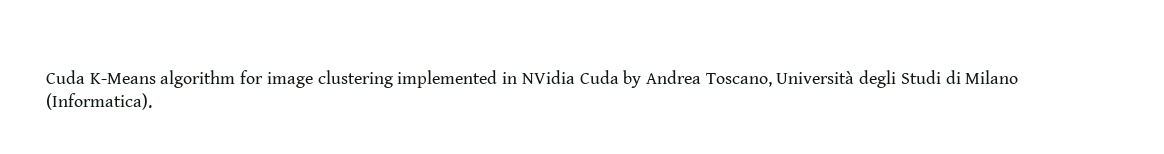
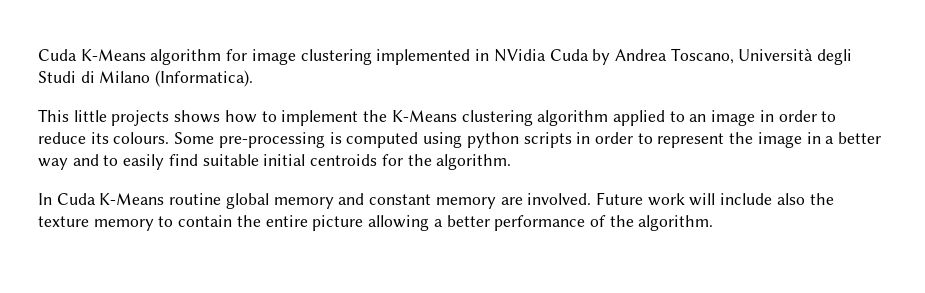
(152, 101) none -> [38,109,837,126] [38,132,882,148] [38,154,512,170] [38,192,834,209] [38,215,714,231] // This little projects shows how to implement the K-Means clustering algorithm applied to an image in order to reduce its colours. Some pre-processing is computed using python scripts in order to represent the image in a better way and to easily find suitable initial centroids for the algorithm. // In Cuda K-Means routine global memory and constant memory are involved. Future work will include also the texture memory to contain the entire picture allowing a better performance of the algorithm.

